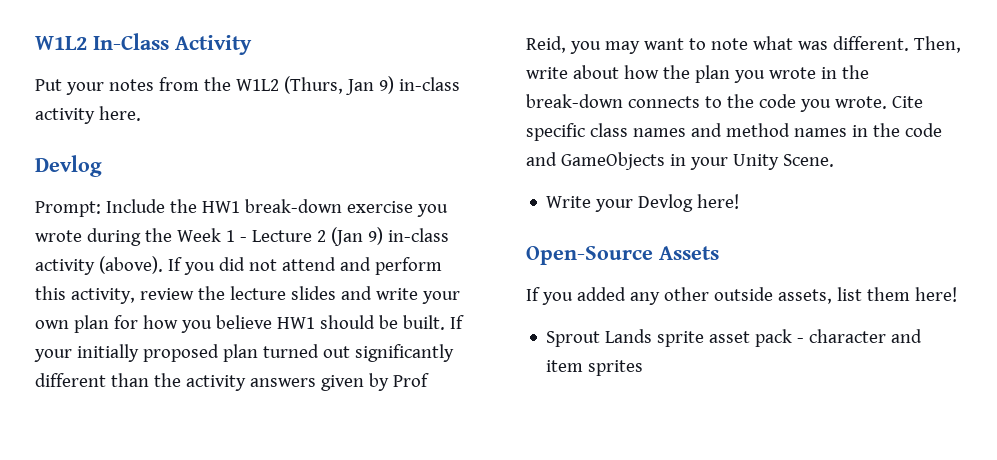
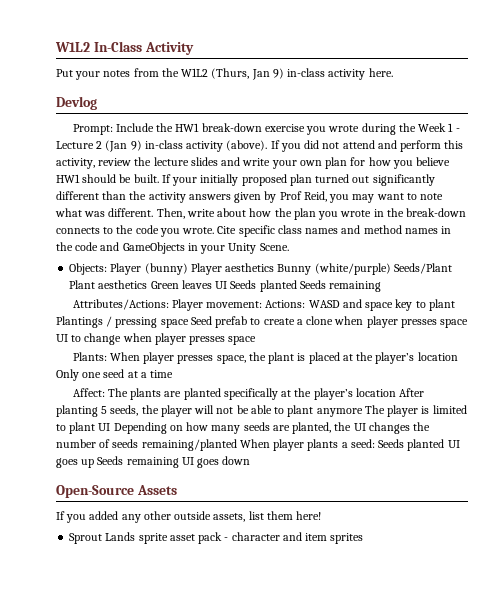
[546,194,740,212] Write your Devlog here! -> [69,263,452,275] [69,280,382,292] [72,299,455,311] [56,316,469,328] [56,333,257,345] [72,352,458,364] [56,369,174,381] [72,388,425,400] [56,405,467,417] [56,422,431,434] [56,439,460,451] [56,456,251,468] Objects: Player (bunny) Player aesthetics Bunny (white/purple) Seeds/Plant Plant aesthetics Green leaves UI Seeds planted Seeds remaining // Attributes/Actions: Player movement: Actions: WASD and space key to plant Plantings / pressing space Seed prefab to create a clone when player presses space UI to change when player presses space // Plants: When player presses space, the plant is placed at the player’s location Only one seed at a time // Affect: The plants are planted specifically at the player’s location After planting 5 seeds, the player will not be able to plant anymore The player is limited to plant UI Depending on how many seeds are planted, the UI changes the number of seeds remaining/planted When player plants a seed: Seeds planted UI goes up Seeds remaining UI goes down

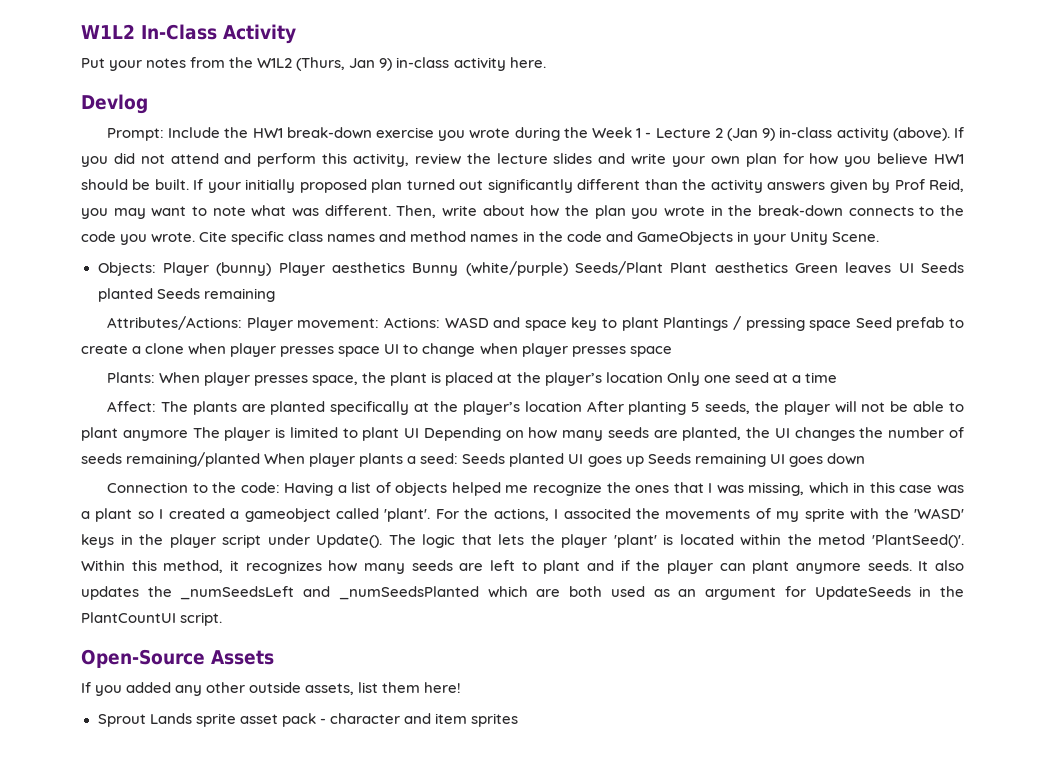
(251, 460) none -> [107,482,964,496] [81,508,965,522] [81,534,964,548] [81,560,964,574] [81,586,965,600] [81,612,223,626] // Connection to the code: Having a list of objects helped me recognize the ones that I was missing, which in this case was a plant so I created a gameobject called 'plant'. For the actions, I associted the movements of my sprite with the 'WASD' keys in the player script under Update(). The logic that lets the player 'plant' is located within the metod 'PlantSeed()'. Within this method, it recognizes how many seeds are left to plant and if the player can plant anymore seeds. It also updates the _numSeedsLeft and _numSeedsPlanted which are both used as an argument for UpdateSeeds in the PlantCountUI script.

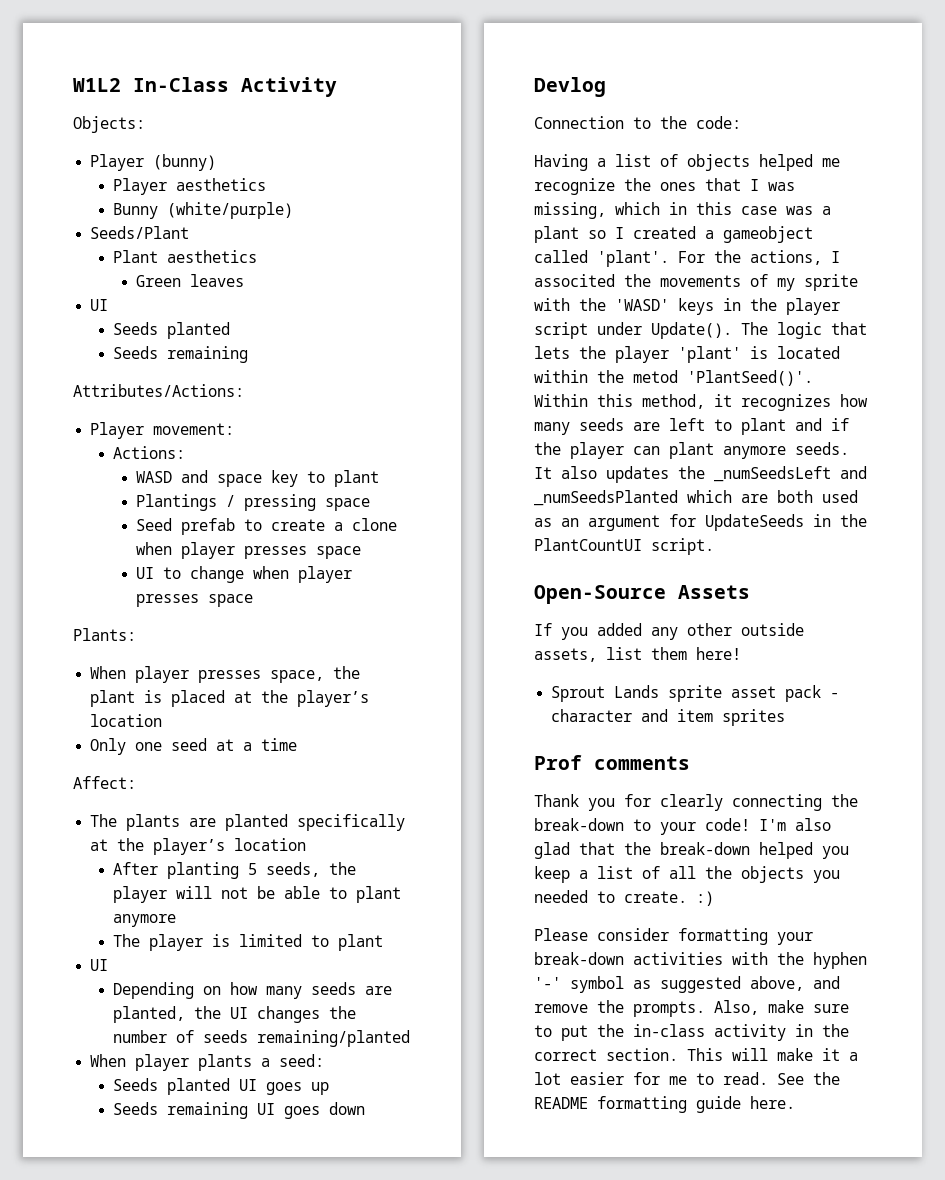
[81,57,546,71] [81,94,148,114] [107,127,964,141] [81,153,965,167] [81,179,965,193] [81,205,964,219] [81,231,879,245] [97,262,156,276] Put your notes from the W1L2 (Thurs, Jan 9) in-class activity here. // Devlog // Prompt: Include the HW1 break-down exercise you wrote during the Week 1 - Lecture 2 (Jan 9) in-class activity (above). If you did not attend and perform this activity, review the lecture slides and write your own plan for how you believe HW1 should be built. If your initially proposed plan turned out significantly different than the activity answers given by Prof Reid, you may want to note what was different. Then, write about how the plan you wrote in the break-down connects to the code you wrote. Cite specific class names and method names in the code and GameObjects in your Unity Scene. // Objects: -> [73,116,145,133] Objects: //
(272, 269) none -> (217, 162) //
(405, 267) none -> (267, 184) //
(568, 268) none -> (294, 210) //
(663, 268) none -> (190, 232) //
(788, 267) none -> (258, 256) //
[898,262,964,273] [97,288,153,302] UI Seeds planted -> [90,299,109,311] [113,322,231,339] // UI // Seeds planted //
(243, 323) none -> (244, 390) //
(380, 323) none -> (235, 429) //
(440, 322) none -> (186, 452) //
(659, 324) none -> (380, 478) //
(852, 325) none -> (371, 504) //
(381, 351) none -> (362, 552) //
(156, 377) none -> (136, 634) //
(663, 377) none -> (163, 720) //
(157, 406) none -> (136, 782) //
(582, 406) none -> (307, 844) //
(188, 435) none -> (177, 920) //
[404,428,420,438] UI -> [90,959,109,971] // UI //
(261, 459) none -> (411, 1038) //
(459, 458) none -> (325, 1060) //
(644, 461) none -> (330, 1088) //
(865, 459) none -> [534,77,606,97] // Devlog
(280, 487) none -> (741, 122) //
(518, 720) none -> [534,755,690,770] [534,794,858,811] [534,818,831,835] [534,842,849,859] [534,866,840,883] [534,890,714,906] [534,928,813,945] [534,952,867,969] [534,976,840,993] [534,1000,849,1017] [534,1024,849,1041] [534,1048,858,1061] [534,1072,840,1085] [534,1096,795,1113] // Prof comments // Thank you for clearly connecting the break-down to your code! I'm also glad that the break-down helped you keep a list of all the objects you needed to create. :) // Please consider formatting your break-down activities with the hyphen '-' symbol as suggested above, and remove the prompts. Also, make sure to put the in-class activity in the correct section. This will make it a lot easier for me to read. See the README formatting guide here.

